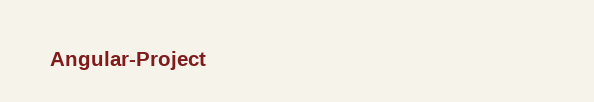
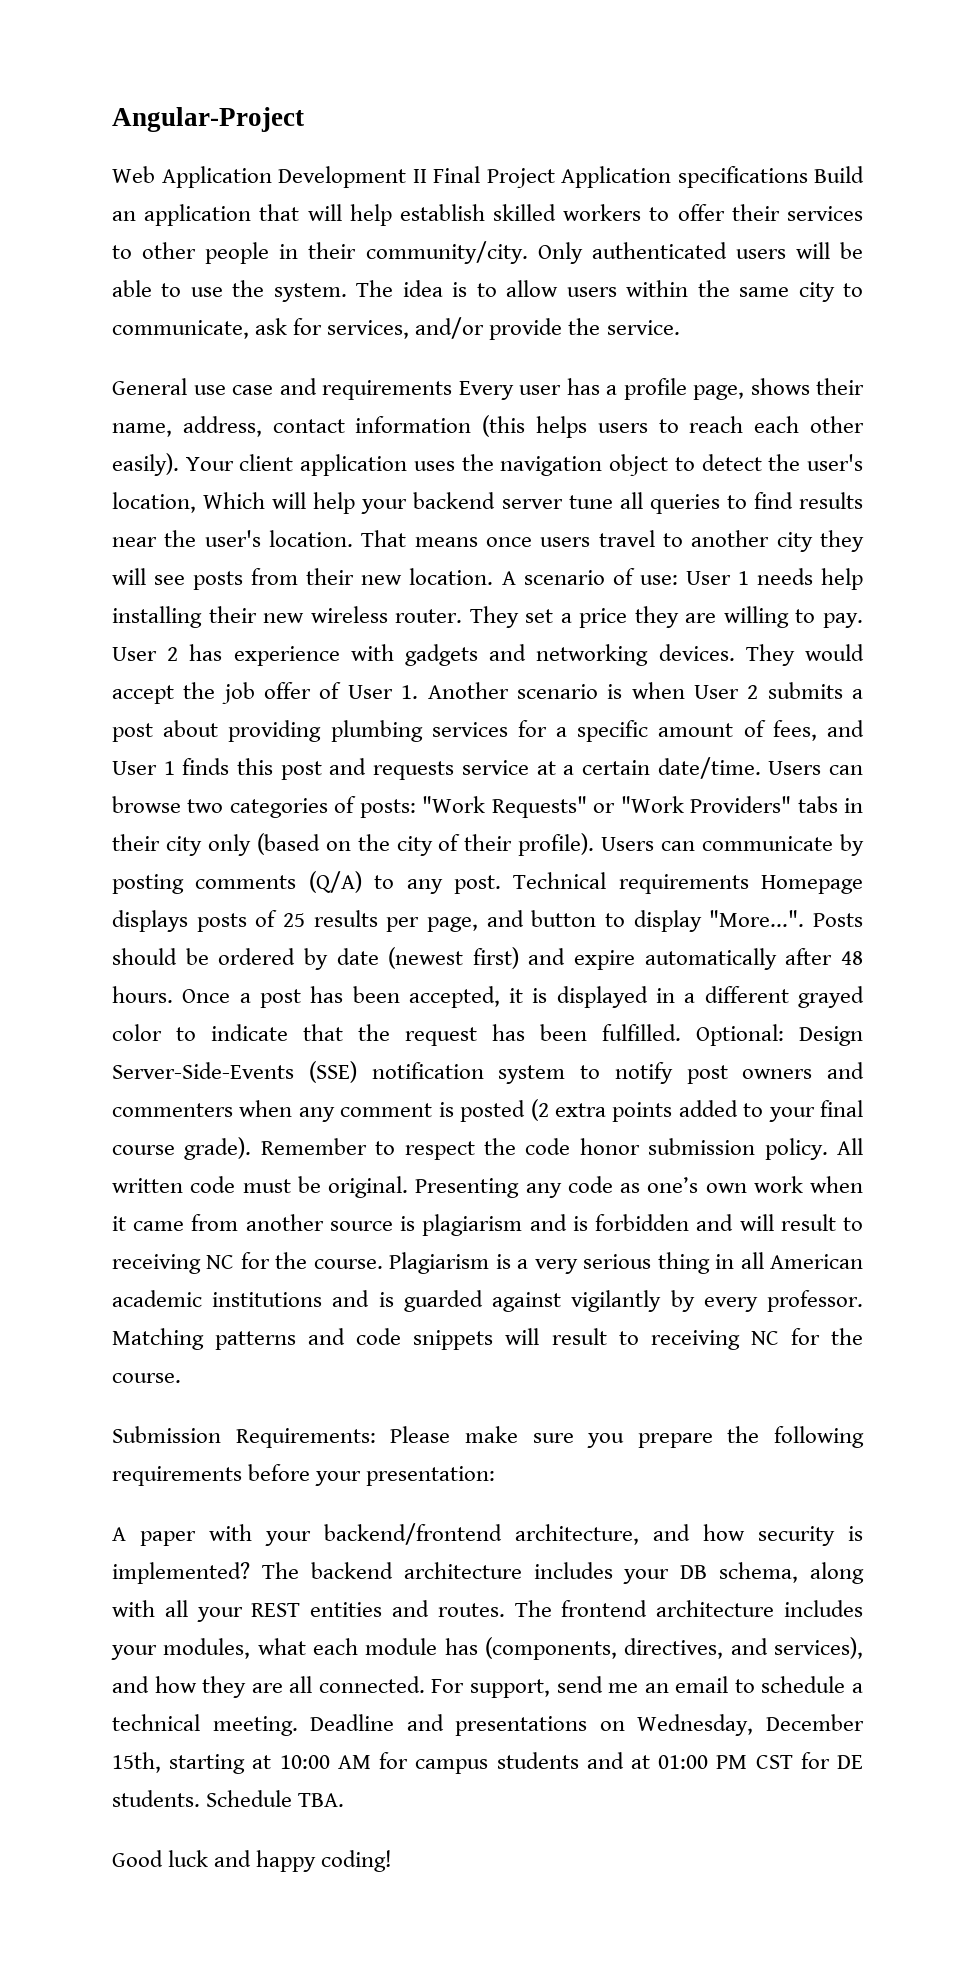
(206, 60) none -> [112,166,864,188] [112,204,863,226] [112,241,864,264] [112,280,863,302] [112,317,680,340] [112,378,864,400] [112,415,864,438] [112,453,864,476] [112,492,864,514] [112,530,865,552] [112,568,863,590] [112,606,864,628] [112,644,865,666] [112,682,863,704] [112,720,864,742] [112,757,864,780] [112,796,863,818] [112,833,864,856] [112,871,863,894] [112,910,863,932] [112,947,863,970] [112,986,864,1008] [112,1024,863,1046] [112,1061,864,1084] [112,1099,863,1122] [112,1137,863,1160] [112,1176,863,1198] [112,1214,864,1236] [112,1252,863,1274] [112,1290,863,1312] [112,1328,863,1350] [112,1373,181,1383] [112,1426,864,1448] [112,1464,496,1486] [112,1523,863,1546] [112,1562,864,1584] [112,1600,863,1622] [111,1637,864,1660] [112,1676,863,1698] [112,1714,864,1736] [112,1752,863,1774] [112,1790,345,1807] [112,1850,393,1872] // Web Application Development II Final Project Application specifications Build an application that will help establish skilled workers to offer their services to other people in their community/city. Only authenticated users will be able to use the system. The idea is to allow users within the same city to communicate, ask for services, and/or provide the service. // General use case and requirements Every user has a profile page, shows their name, address, contact information (this helps users to reach each other easily). Your client application uses the navigation object to detect the user's location, Which will help your backend server tune all queries to find results near the user's location. That means once users travel to another city they will see posts from their new location. A scenario of use: User 1 needs help installing their new wireless router. They set a price they are willing to pay. User 2 has experience with gadgets and networking devices. They would accept the job offer of User 1. Another scenario is when User 2 submits a post about providing plumbing services for a specific amount of fees, and User 1 finds this post and requests service at a certain date/time. Users can browse two categories of posts: "Work Requests" or "Work Providers" tabs in their city only (based on the city of their profile). Users can communicate by posting comments (Q/A) to any post. Technical requirements Homepage displays posts of 25 results per page, and button to display "More...". Posts should be ordered by date (newest first) and expire automatically after 48 hours. Once a post has been accepted, it is displayed in a different grayed color to indicate that the request has been fulfilled. Optional: Design Server-Side-Events (SSE) notification system to notify post owners and commenters when any comment is posted (2 extra points added to your final course grade). Remember to respect the code honor submission policy. All written code must be original. Presenting any code as one’s own work when it came from another source is plagiarism and is forbidden and will result to receiving NC for the course. Plagiarism is a very serious thing in all American academic institutions and is guarded against vigilantly by every professor. Matching patterns and code snippets will result to receiving NC for the course. // Submission Requirements: Please make sure you prepare the following requirements before your presentation: // A paper with your backend/frontend architecture, and how security is implemented? The backend architecture includes your DB schema, along with all your REST entities and routes. The frontend architecture includes your modules, what each module has (components, directives, and services), and how they are all connected. For support, send me an email to schedule a technical meeting. Deadline and presentations on Wednesday, December 15th, starting at 10:00 AM for campus students and at 01:00 PM CST for DE students. Schedule TBA. // Good luck and happy coding!

